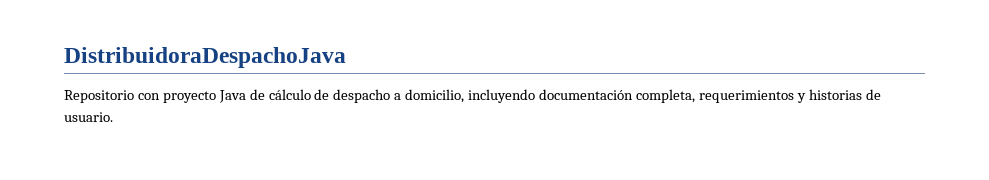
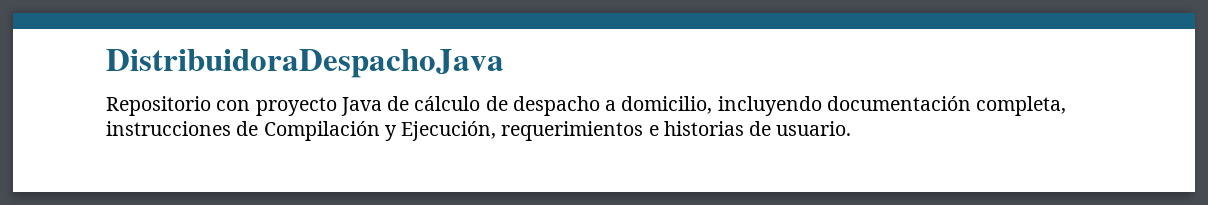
[698,90,806,103] requerimientos y -> [106,121,659,141] instrucciones de Compilación y Ejecución, requerimientos e

